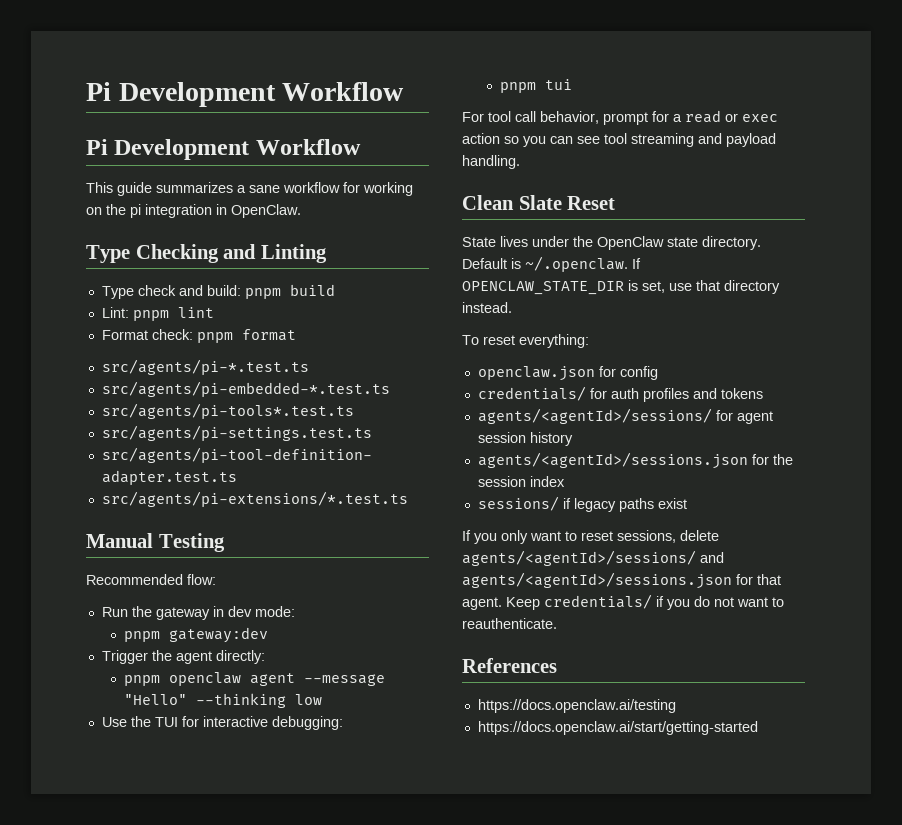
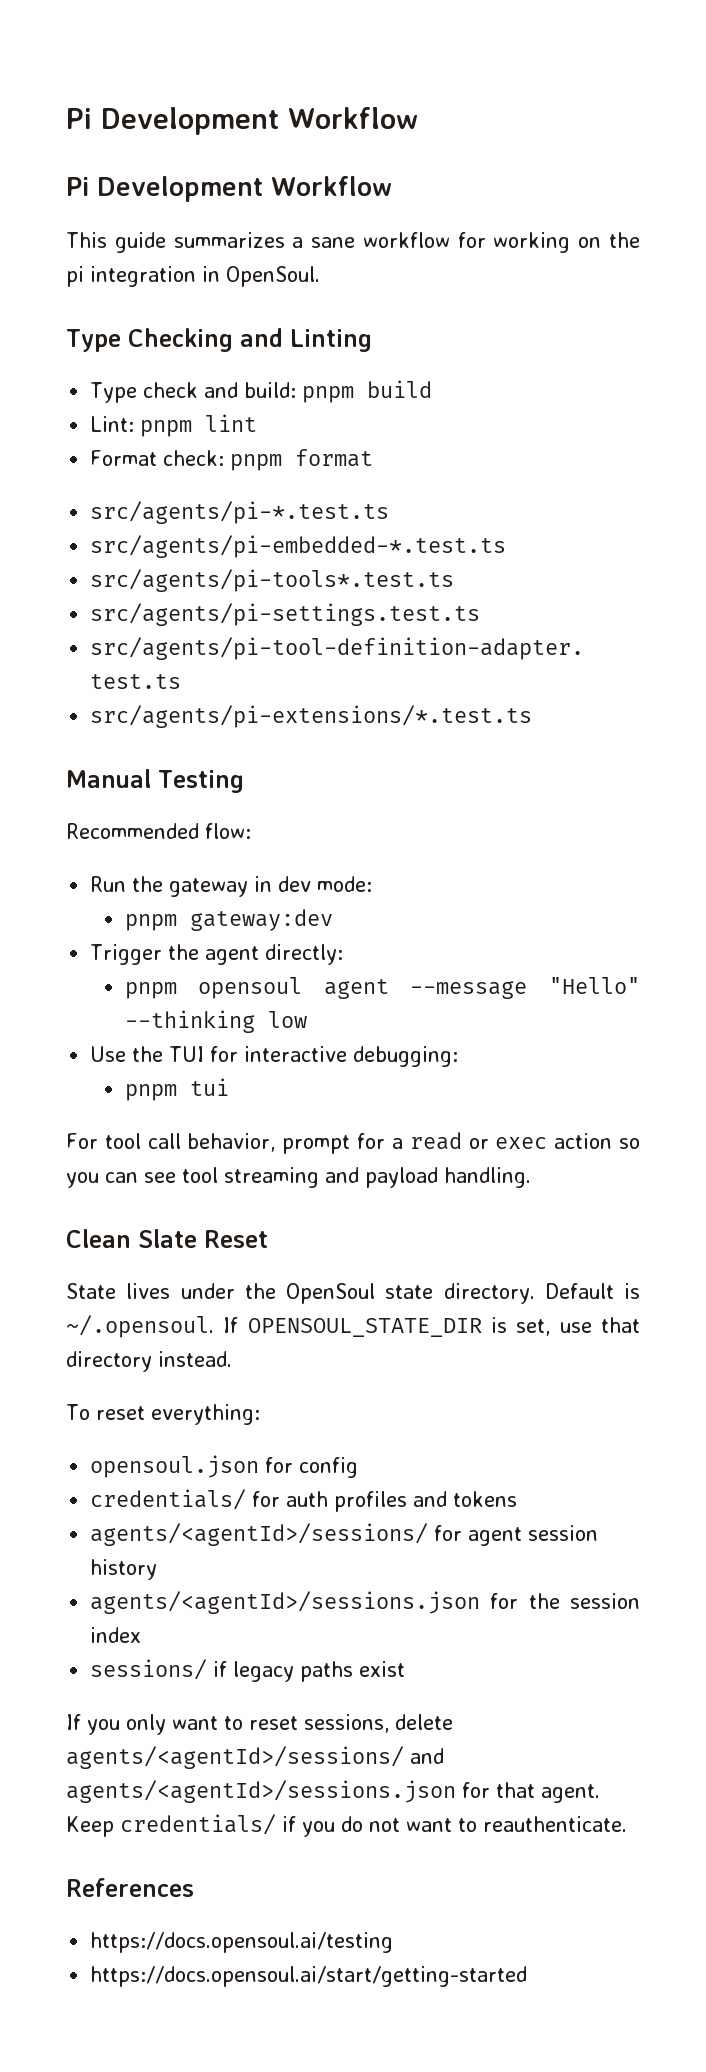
[231,204,301,218] OpenClaw. -> [226,266,320,287] OpenSoul.
[169,672,242,686] openclaw -> [198,977,303,999] opensoul
[597,236,664,250] OpenClaw -> [286,1283,376,1304] OpenSoul
[525,256,641,272] [462,281,624,295] ~/.openclaw. If OPENCLAW_STATE_DIR -> [66,1315,482,1338] ~/.opensoul. If OPENSOUL_STATE_DIR
[477,366,595,381] openclaw.json -> [90,1455,260,1478] opensoul.json
[477,699,676,713] [477,721,758,735] https://docs.openclaw.ai/testing // https://docs.openclaw.ai/start/getting-started -> [90,1932,394,1953] [90,1966,528,1987] https://docs.opensoul.ai/testing // https://docs.opensoul.ai/start/getting-started

